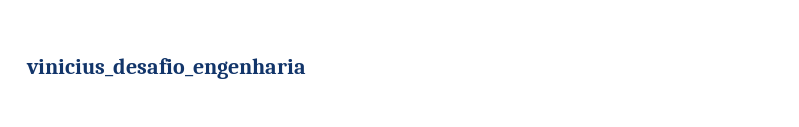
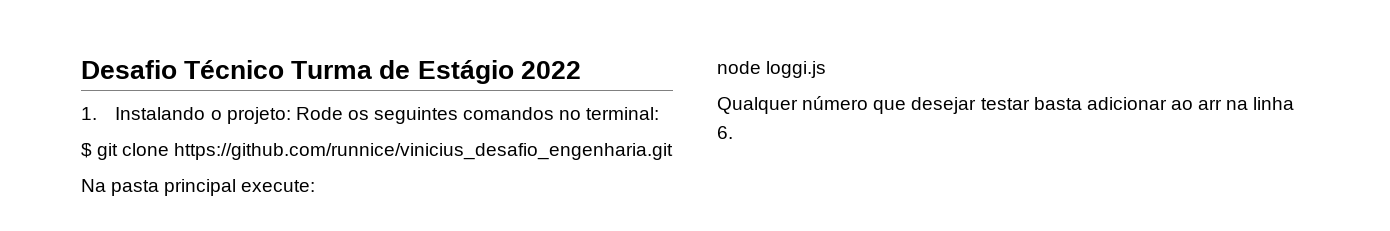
[26,58,306,79] vinicius_desafio_engenharia -> [81,60,581,84] [81,107,660,124] [81,143,674,160] [81,179,316,196] [717,61,827,78] [717,96,1295,114] [717,126,733,139] Desafio Técnico Turma de Estágio 2022 // 1. Instalando o projeto: Rode os seguintes comandos no terminal: // $ git clone https://github.com/runnice/vinicius_desafio_engenharia.git // Na pasta principal execute: // node loggi.js // Qualquer número que desejar testar basta adicionar ao arr na linha 6.

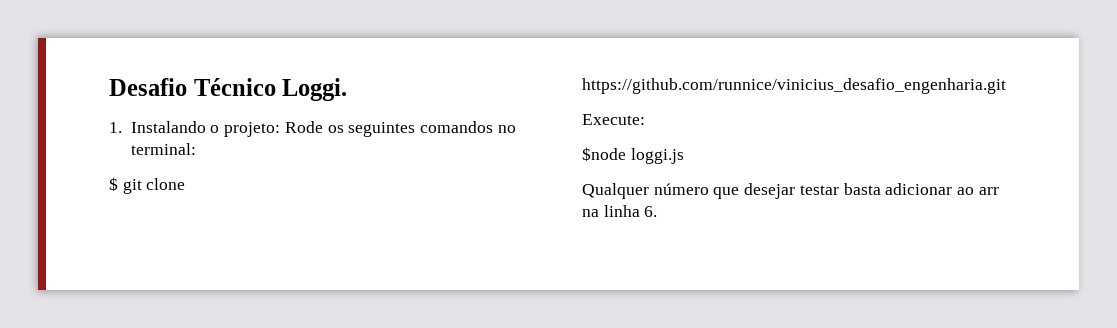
[291,60,581,84] Turma de Estágio 2022 -> [282,78,348,101] Loggi.
[81,179,316,196] [717,61,761,74] Na pasta principal execute: // node -> [582,114,645,125] [582,147,626,161] Execute: // $node

